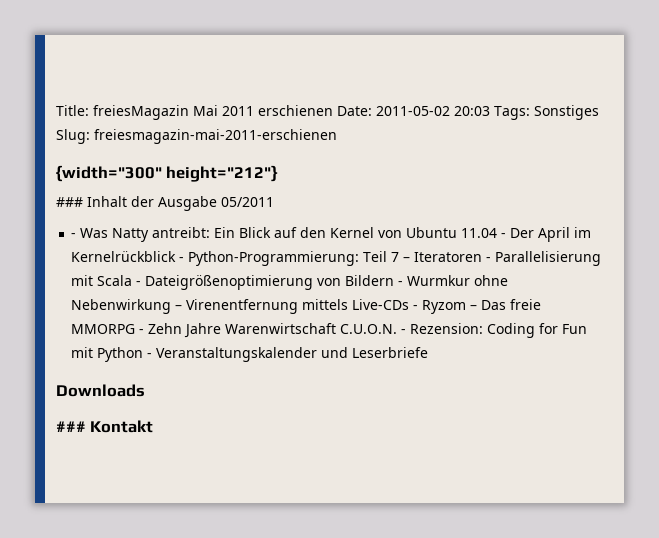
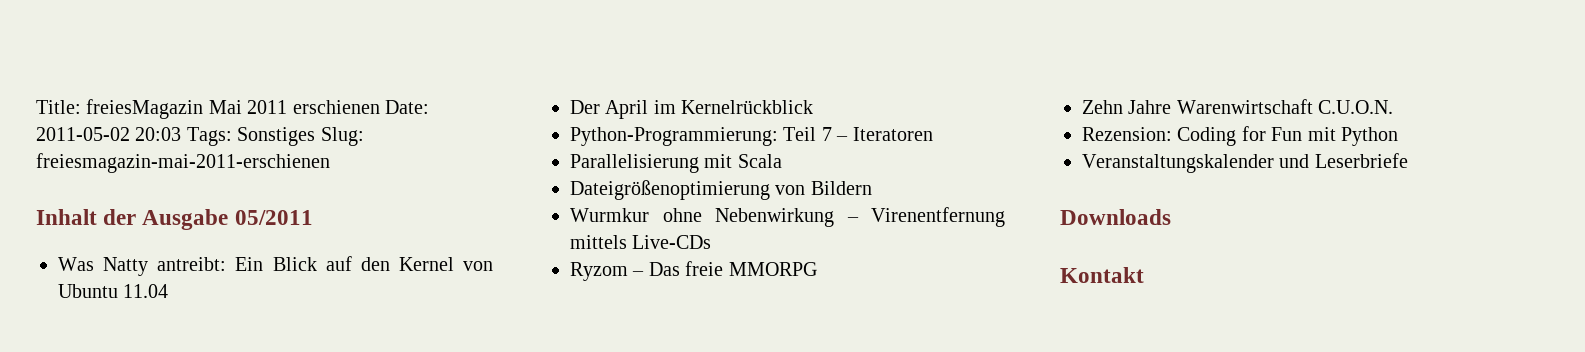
[56,165,279,182] [56,197,83,207] {width="300" height="212"} // ### -> (330, 163) none
[71,233,77,238] - -> (313, 217) none
[501,233,507,238] - -> (169, 291) //
[179,257,185,262] - -> (814, 107) //
[486,257,492,262] - -> (933, 134) //
[136,281,142,286] - -> (782, 161) //
[398,281,404,286] - -> (872, 188) //
[413,305,419,310] - -> (712, 242) //
[139,329,145,334] - -> (817, 269) //
[401,329,407,334] - -> (1394, 107) //
[147,353,153,358] - -> (1398, 136) //
[56,421,86,432] ### -> (1171, 217) none

